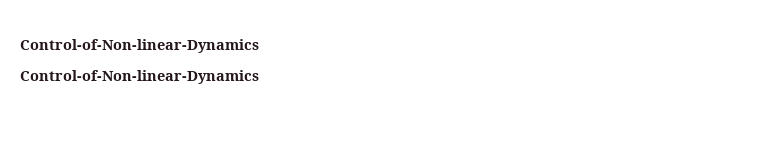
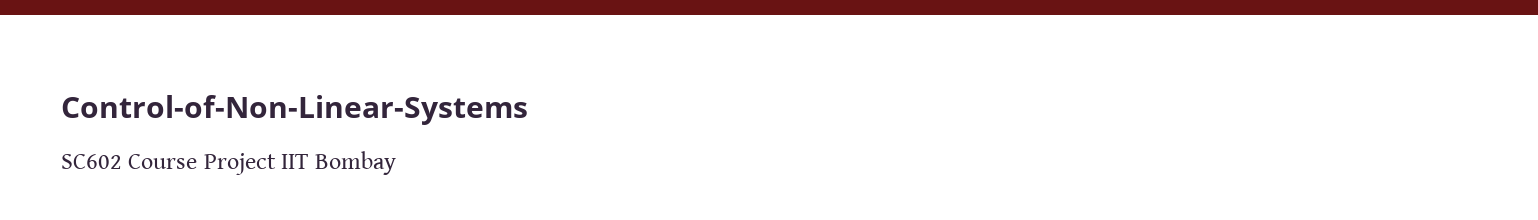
[20,39,259,53] [20,70,259,84] Control-of-Non-linear-Dynamics // Control-of-Non-linear-Dynamics -> [61,95,528,125] [61,151,396,175] Control-of-Non-Linear-Systems // SC602 Course Project IIT Bombay

